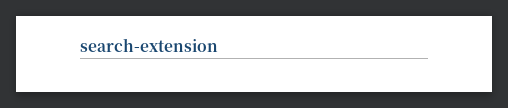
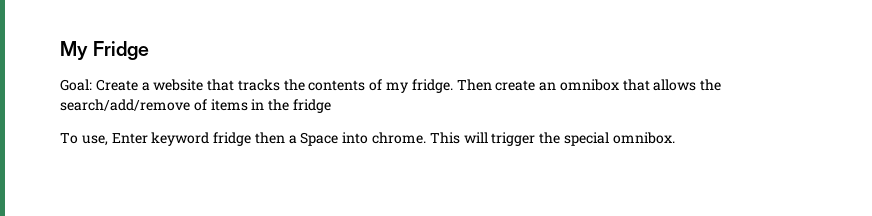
[80,38,218,52] search-extension -> [60,41,150,60] [60,79,722,93] [60,99,331,113] [60,132,675,146] My Fridge // Goal: Create a website that tracks the contents of my fridge. Then create an omnibox that allows the search/add/remove of items in the fridge // To use, Enter keyword fridge then a Space into chrome. This will trigger the special omnibox.

